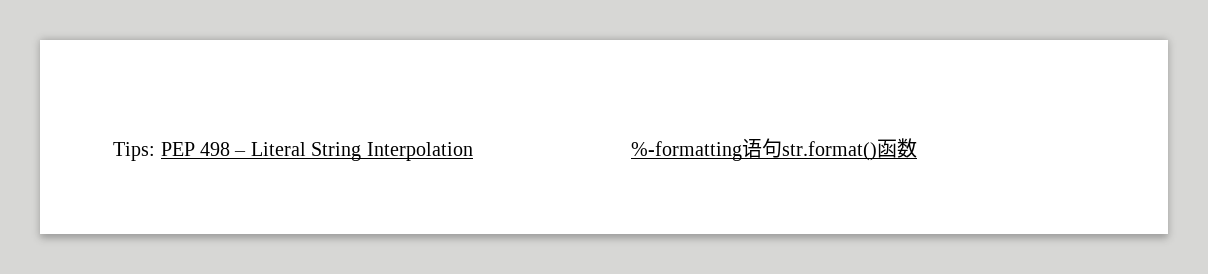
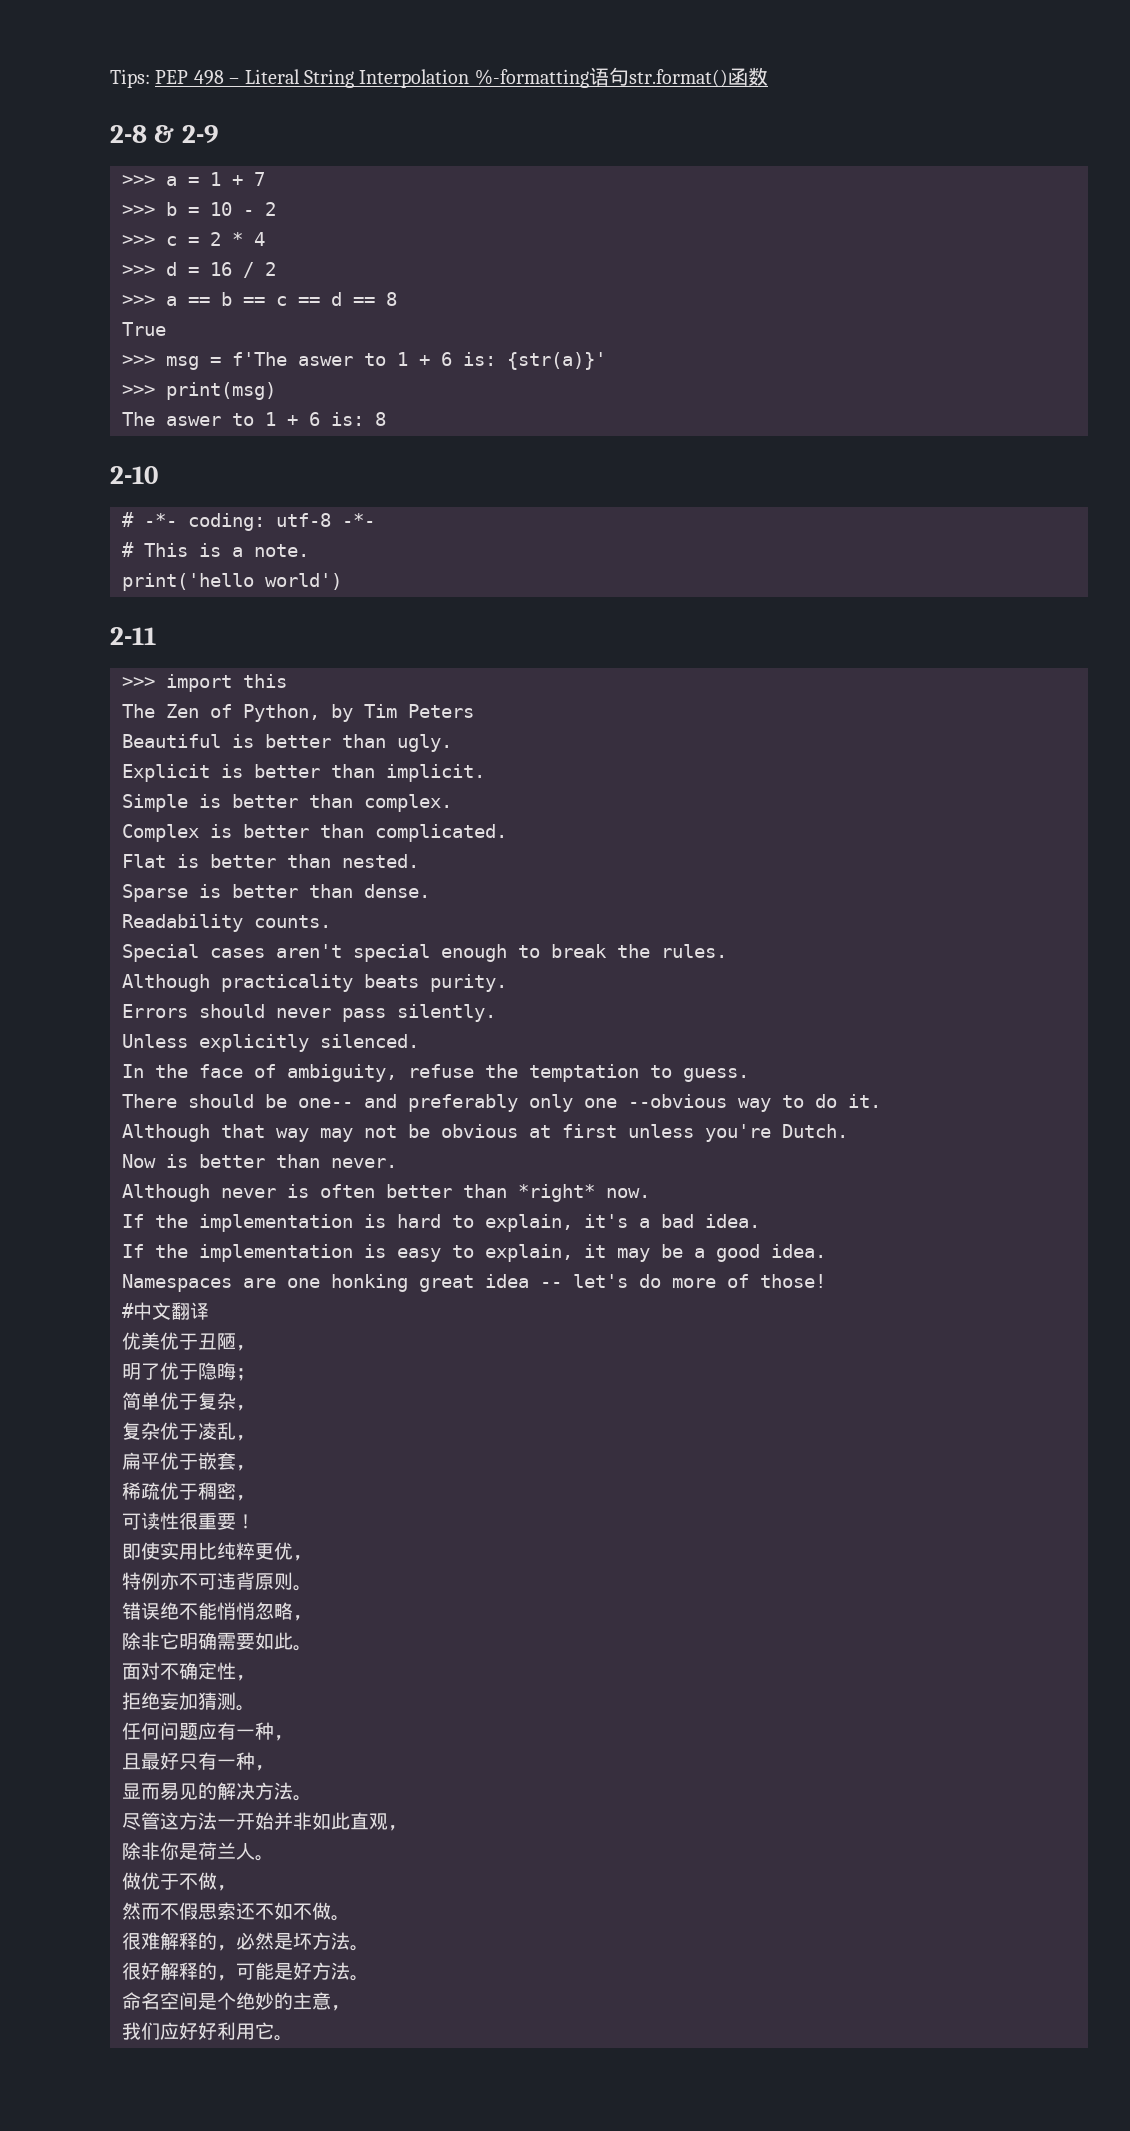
(917, 148) none -> [110,125,218,143] [122,172,265,186] [122,202,276,216] [122,232,265,246] [122,262,276,278] [122,292,397,306] [122,322,166,336] [122,352,606,370] [122,382,276,400] [122,412,386,426] [110,466,158,484] [122,512,375,531] [122,542,309,557] [122,573,342,591] [110,627,156,645] [122,674,287,692] [122,704,474,722] [122,734,452,752] [122,764,485,782] [122,794,452,812] [122,824,507,842] [122,854,419,868] [122,884,430,902] [122,914,331,932] [122,944,727,962] [122,974,507,992] [122,1004,496,1022] [122,1034,419,1052] [122,1064,749,1082] [122,1094,881,1112] [122,1124,848,1142] [122,1154,397,1168] [122,1184,650,1202] [122,1214,760,1232] [122,1244,826,1262] [122,1274,826,1292] [122,1302,209,1320] [122,1332,255,1351] [122,1362,255,1381] [122,1392,255,1411] [122,1422,255,1441] [122,1452,255,1471] [122,1482,255,1501] [122,1512,255,1530] [122,1542,312,1561] [122,1572,312,1591] [122,1602,312,1621] [122,1632,312,1651] [122,1662,255,1681] [122,1692,255,1711] [122,1722,293,1741] [122,1752,274,1771] [122,1782,312,1801] [122,1812,407,1831] [122,1842,274,1861] [122,1872,236,1891] [122,1902,350,1921] [122,1932,369,1951] [122,1962,369,1981] [122,1992,350,2011] [122,2022,293,2041] // 2-8 & 2-9 // >>> a = 1 + 7 // >>> b = 10 - 2 // >>> c = 2 * 4 // >>> d = 16 / 2 // >>> a == b == c == d == 8 // True // >>> msg = f'The aswer to 1 + 6 is: {str(a)}' // >>> print(msg) // The aswer to 1 + 6 is: 8 // 2-10 // # -*- coding: utf-8 -*- // # This is a note. // print('hello world') // 2-11 // >>> import this // The Zen of Python, by Tim Peters // Beautiful is better than ugly. // Explicit is better than implicit. // Simple is better than complex. // Complex is better than complicated. // Flat is better than nested. // Sparse is better than dense. // Readability counts. // Special cases aren't special enough to break the rules. // Although practicality beats purity. // Errors should never pass silently. // Unless explicitly silenced. // In the face of ambiguity, refuse the temptation to guess. // There should be one-- and preferably only one --obvious way to do it. // Although that way may not be obvious at first unless you're Dutch. // Now is better than never. // Although never is often better than *right* now. // If the implementation is hard to explain, it's a bad idea. // If the implementation is easy to explain, it may be a good idea. // Namespaces are one honking great idea -- let's do more of those! // #中文翻译 // 优美优于丑陋， // 明了优于隐晦； // 简单优于复杂， // 复杂优于凌乱， // 扁平优于嵌套， // 稀疏优于稠密， // 可读性很重要！ // 即使实用比纯粹更优， // 特例亦不可违背原则。 // 错误绝不能悄悄忽略， // 除非它明确需要如此。 // 面对不确定性， // 拒绝妄加猜测。 // 任何问题应有一种， // 且最好只有一种， // 显而易见的解决方法。 // 尽管这方法一开始并非如此直观， // 除非你是荷兰人。 // 做优于不做， // 然而不假思索还不如不做。 // 很难解释的，必然是坏方法。 // 很好解释的，可能是好方法。 // 命名空间是个绝妙的主意， // 我们应好好利用它。

